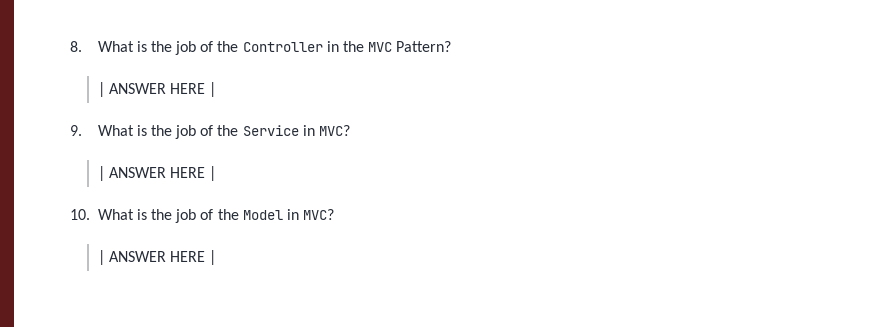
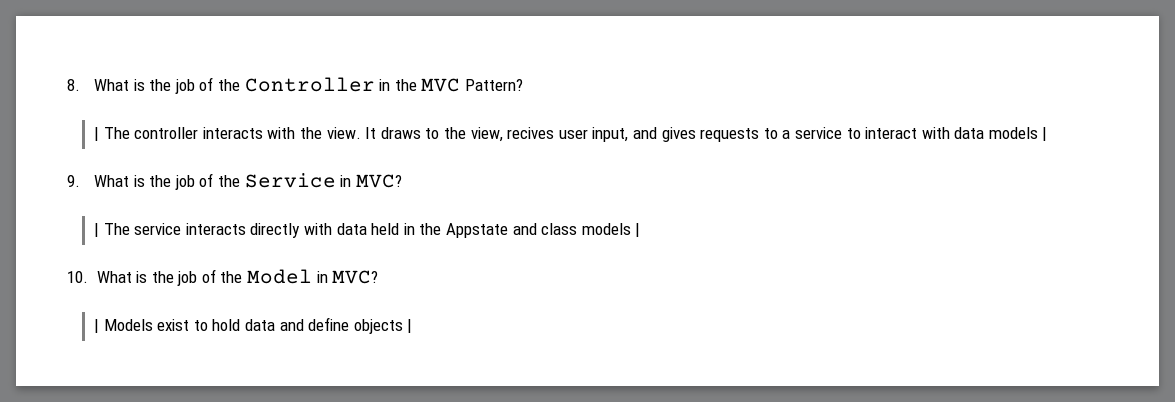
[108,83,205,94] ANSWER HERE -> [103,127,1038,142] The controller interacts with the view. It draws to the view, recives user input, and gives requests to a service to interact with data models
[108,167,205,178] ANSWER HERE -> [103,223,631,238] The service interacts directly with data held in the Appstate and class models
[108,251,205,262] ANSWER HERE -> [103,317,403,334] Models exist to hold data and define objects

